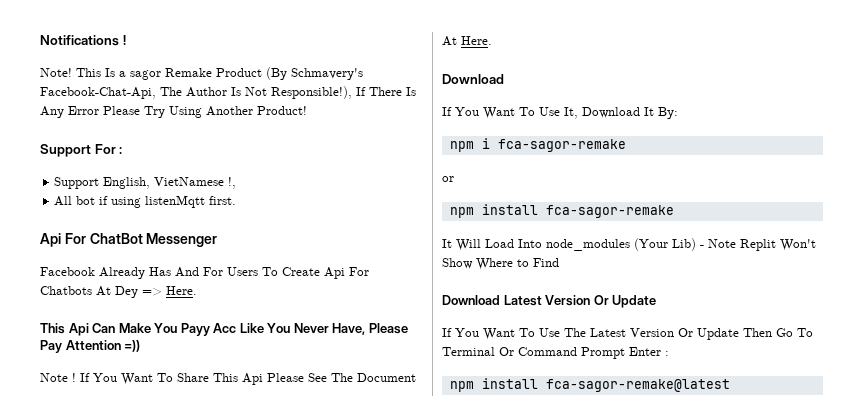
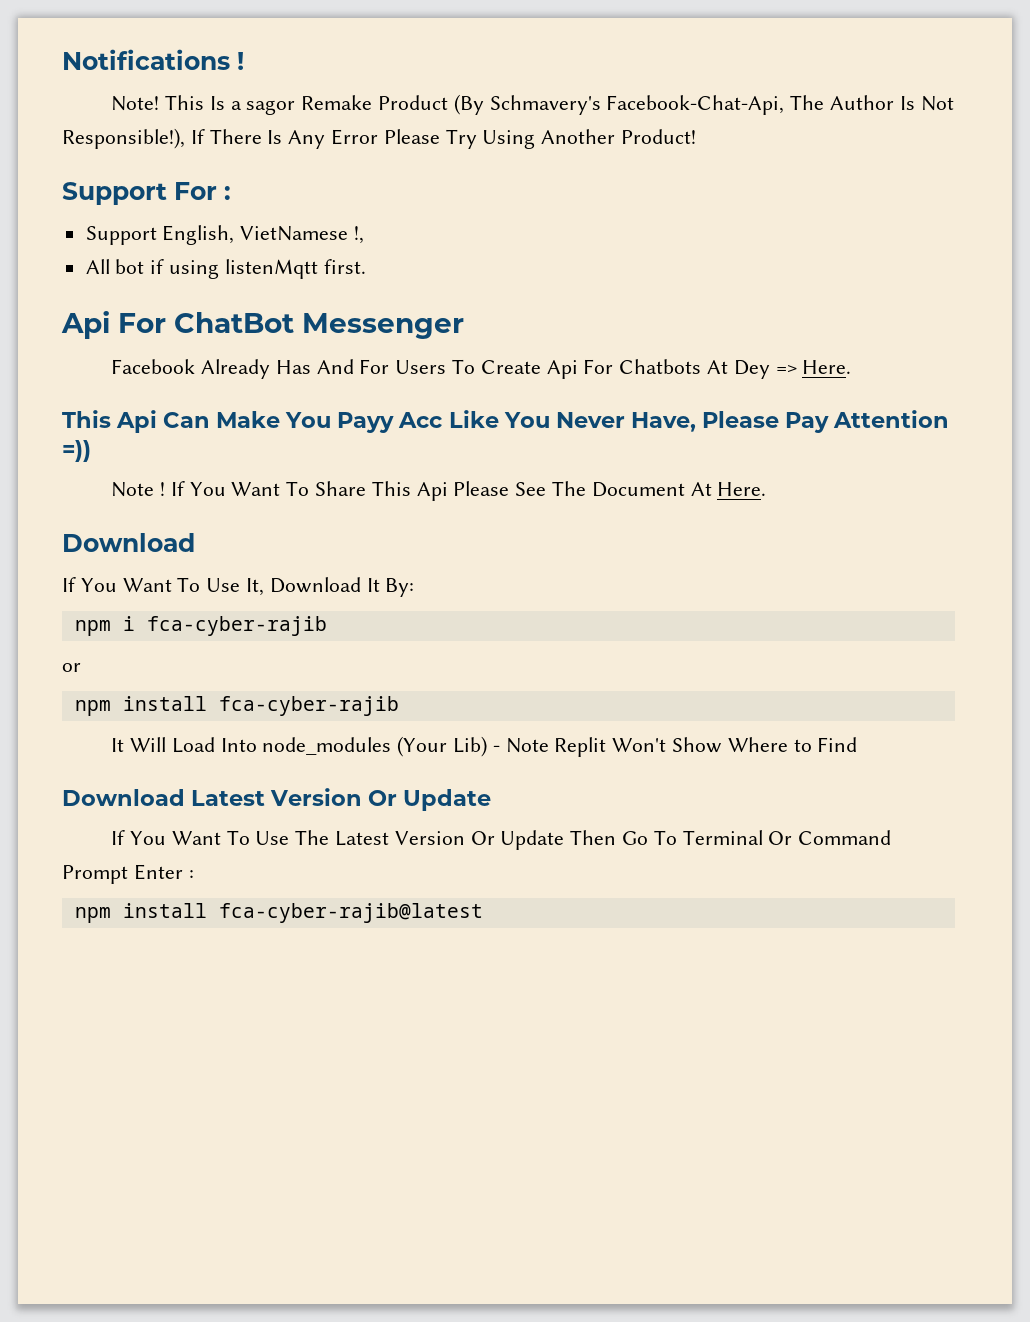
[497,139,626,152] fca-sagor-remake -> [146,616,327,636] fca-cyber-rajib
[545,205,674,218] fca-sagor-remake -> [218,696,399,716] fca-cyber-rajib
[545,379,730,392] fca-sagor-remake@latest -> [218,903,483,923] fca-cyber-rajib@latest

